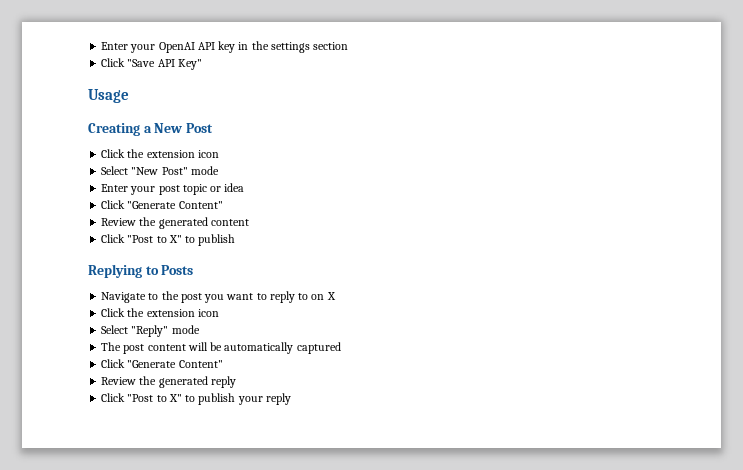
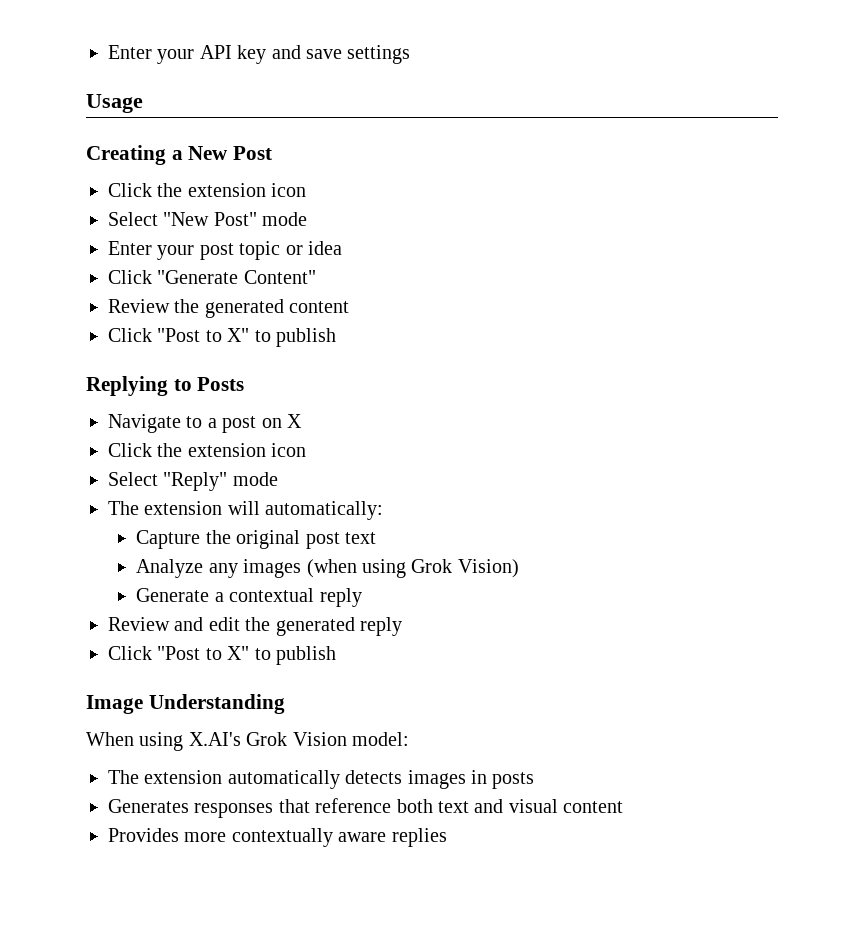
[101,42,195,53] Enter your OpenAI -> [108,45,195,64] Enter your
[238,41,269,50] in the -> [271,45,342,59] and save
[313,42,349,50] [101,58,202,70] section // Click "Save API Key" -> (411, 54) none
[161,291,309,303] the post you want to reply to -> [207,416,257,433] a post
[123,342,341,354] [101,359,223,368] [101,377,137,385] post content will be automatically captured // Click "Generate Content" // Review -> [144,501,384,520] [136,530,376,549] [136,559,519,578] [136,588,362,607] [108,617,240,631] extension will automatically: // Capture the original post text // Analyze any images (when using Grok Vision) // Generate a contextual reply // Review and edit
[237,393,291,405] your reply -> [86,694,285,714] [86,732,409,751] [108,770,535,789] [108,798,624,818] [108,828,447,847] // Image Understanding // When using X.AI's Grok Vision model: // The extension automatically detects images in posts // Generates responses that reference both text and visual content // Provides more contextually aware replies

